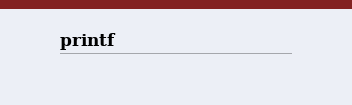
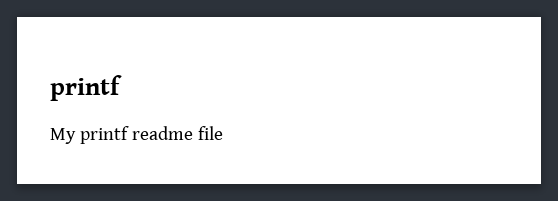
[60,33,116,50] printf -> [50,75,122,101] [50,126,223,144] printf // My printf readme file

